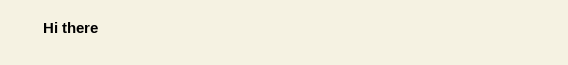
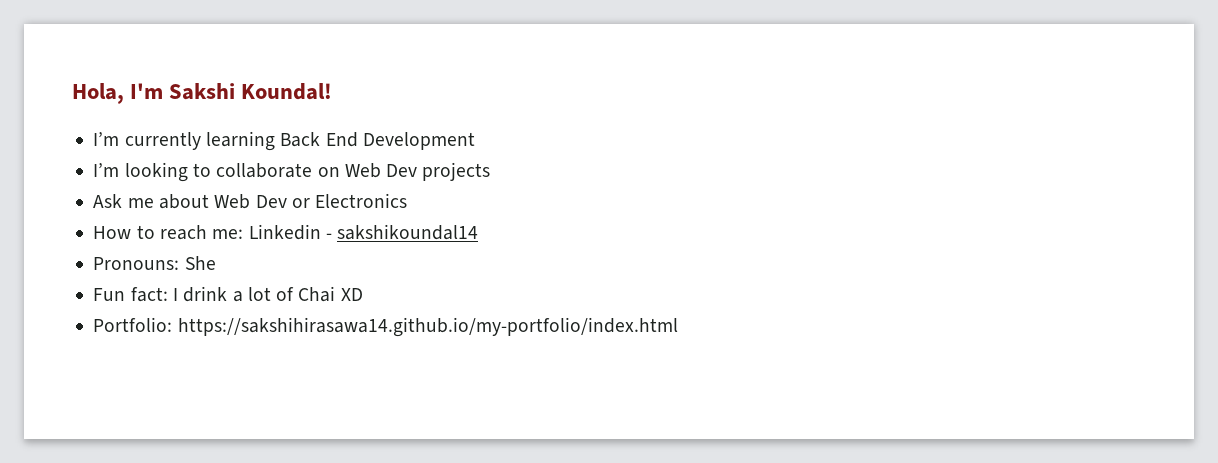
[43,22,99,33] Hi there -> [72,83,333,104] [93,131,475,151] [93,162,491,182] [93,193,408,209] [93,224,479,240] [93,256,216,270] [93,286,363,302] [93,317,678,337] Hola, I'm Sakshi Koundal! // I’m currently learning Back End Development // I’m looking to collaborate on Web Dev projects // Ask me about Web Dev or Electronics // How to reach me: Linkedin - sakshikoundal14 // Pronouns: She // Fun fact: I drink a lot of Chai XD // Portfolio: https://sakshihirasawa14.github.io/my-portfolio/index.html

